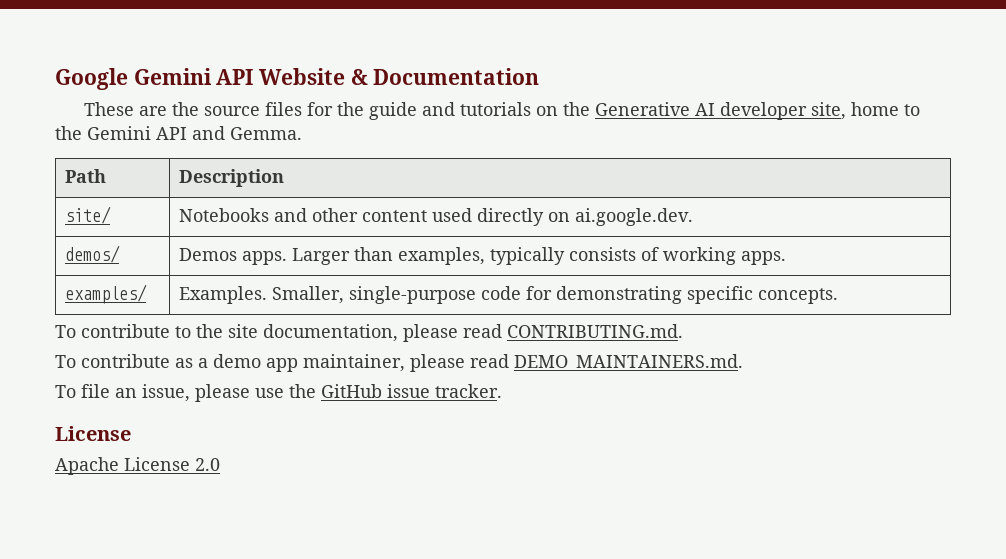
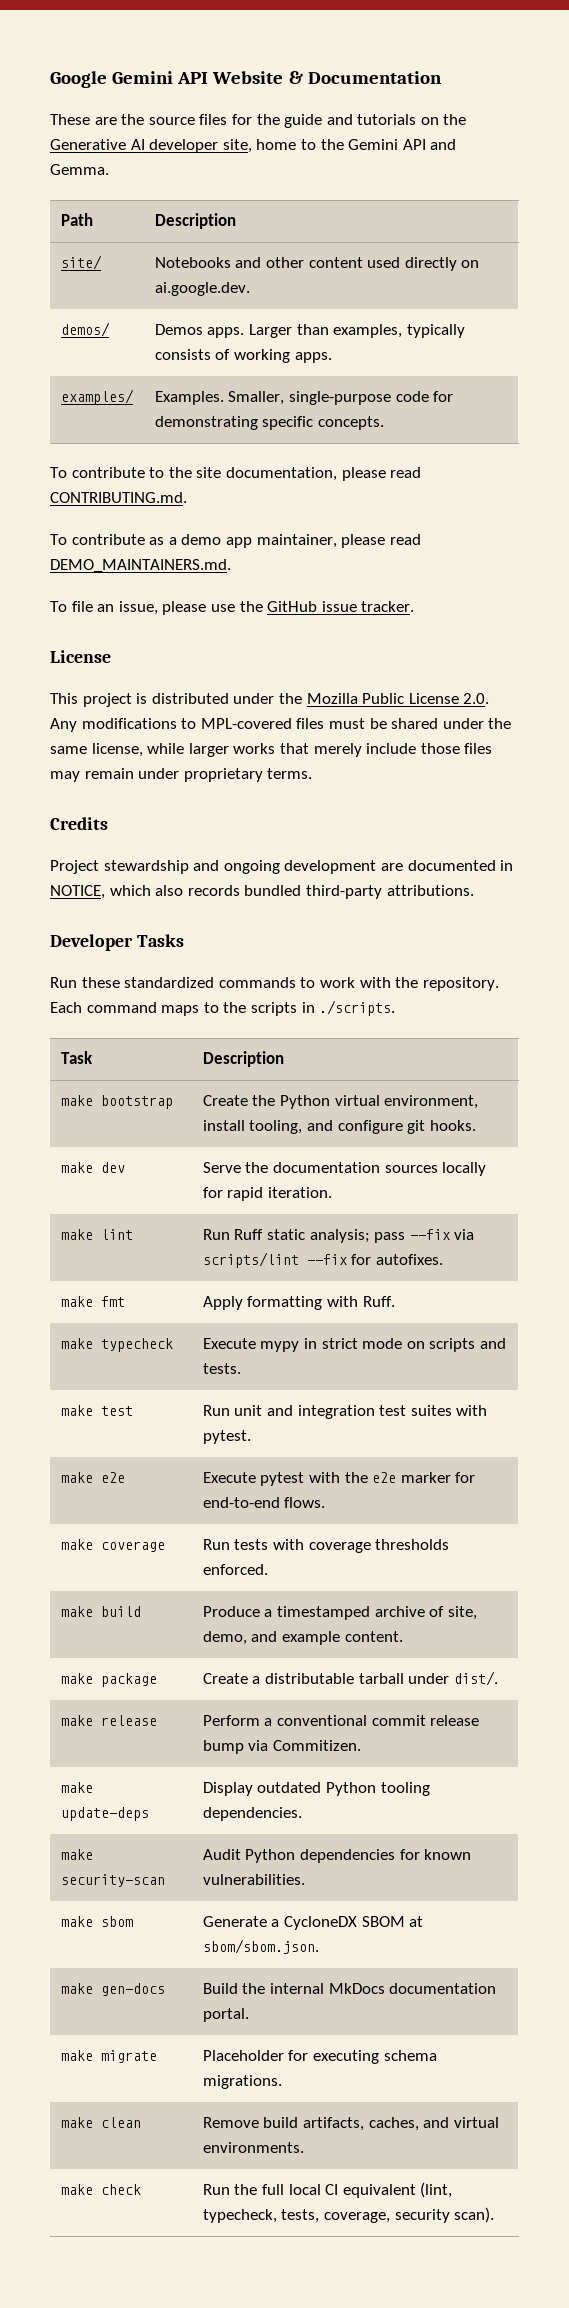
[55,457,220,475] Apache License 2.0 -> [50,693,490,707] [50,718,512,732] [50,743,493,757] [50,768,313,782] [50,817,108,830] [50,860,514,874] [50,885,474,899] [50,934,184,951] [50,977,499,991] [50,1000,396,1016] [60,1051,93,1064] [202,1051,284,1067] [60,1095,173,1109] [202,1095,479,1109] [202,1120,476,1134] [60,1162,125,1173] [202,1162,487,1176] [202,1187,333,1201] [60,1229,133,1240] [202,1229,475,1243] [202,1252,444,1268] [60,1296,125,1307] [202,1296,395,1310] [60,1338,173,1352] [202,1338,507,1352] [202,1363,241,1374] [60,1405,133,1416] [202,1405,488,1419] [202,1430,251,1444] [60,1472,125,1483] [202,1472,476,1486] [202,1497,326,1508] [60,1539,165,1552] [202,1539,450,1553] [202,1564,268,1575] [60,1606,141,1617] [202,1606,477,1620] [202,1631,403,1645] [60,1673,157,1687] [202,1671,498,1686] [60,1715,157,1726] [202,1715,480,1726] [202,1740,362,1754] [60,1782,93,1793] [60,1807,149,1821] [202,1782,430,1796] [202,1807,302,1821] [60,1849,93,1860] [60,1874,165,1887] [202,1849,472,1863] [202,1874,305,1885] [60,1916,133,1927] [202,1916,424,1930] [202,1939,319,1954] [60,1983,165,1996] [202,1983,497,1994] [202,2008,249,2022] [60,2050,157,2063] [202,2050,437,2064] [202,2075,282,2089] [60,2117,141,2128] [202,2117,499,2131] [202,2142,304,2153] [60,2184,141,2195] [202,2182,453,2198] [202,2207,495,2223] This project is distributed under the Mozilla Public License 2.0. Any modifications to MPL-covered files must be shared under the same license, while larger works that merely include those files may remain under proprietary terms. // Credits // Project stewardship and ongoing development are documented in NOTICE, which also records bundled third-party attributions. // Developer Tasks // Run these standardized commands to work with the repository. Each command maps to the scripts in ./scripts. // Task | Description // make bootstrap | Create the Python virtual environment, install tooling, and configure git hooks. // make dev | Serve the documentation sources locally for rapid iteration. // make lint | Run Ruff static analysis; pass --fix via scripts/lint --fix for autofixes. // make fmt | Apply formatting with Ruff. // make typecheck | Execute mypy in strict mode on scripts and tests. // make test | Run unit and integration test suites with pytest. // make e2e | Execute pytest with the e2e marker for end-to-end flows. // make coverage | Run tests with coverage thresholds enforced. // make build | Produce a timestamped archive of site, demo, and example content. // make package | Create a distributable tarball under dist/. // make release | Perform a conventional commit release bump via Commitizen. // make update-deps | Display outdated Python tooling dependencies. // make security-scan | Audit Python dependencies for known vulnerabilities. // make sbom | Generate a CycloneDX SBOM at sbom/sbom.json. // make gen-docs | Build the internal MkDocs documentation portal. // make migrate | Placeholder for executing schema migrations. // make clean | Remove build artifacts, caches, and virtual environments. // make check | Run the full local CI equivalent (lint, typecheck, tests, coverage, security scan).

